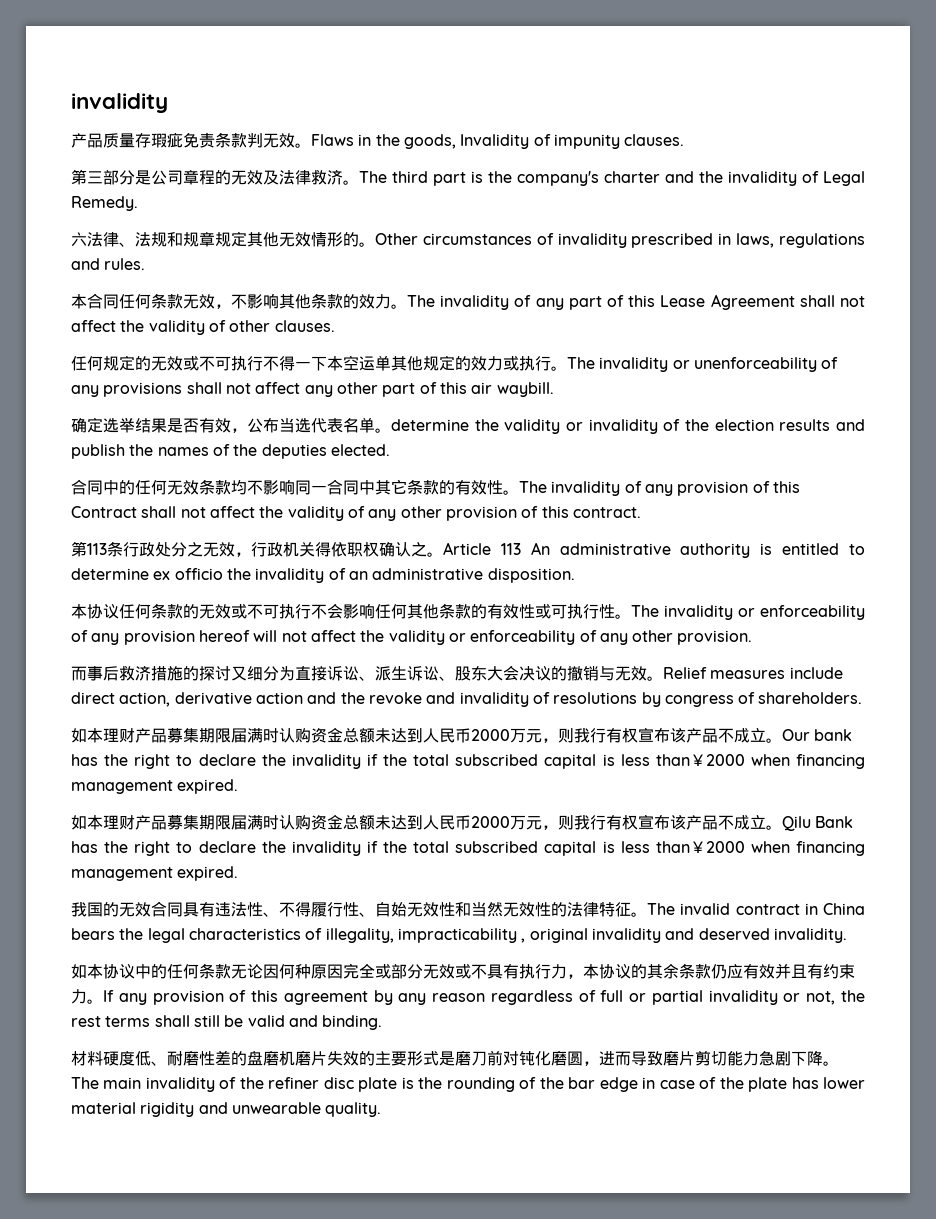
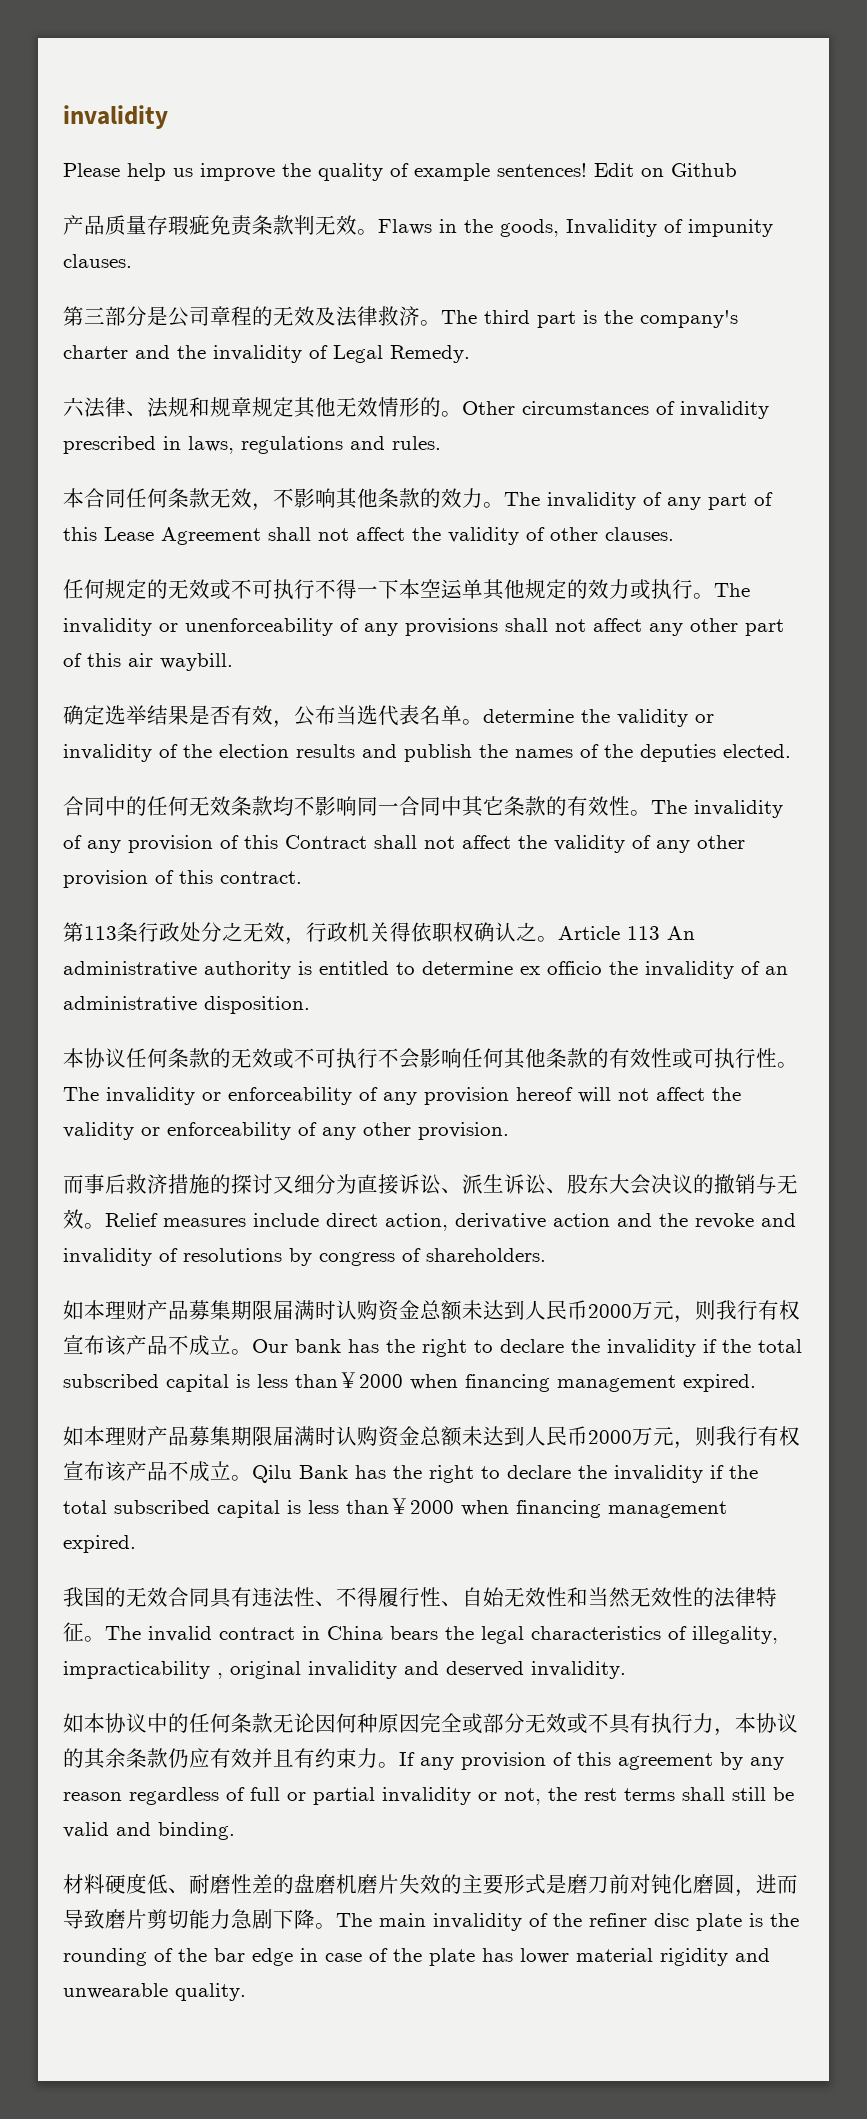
[71,93,168,113] invalidity -> [63,105,168,129] [63,163,737,181] invalidity // Please help us improve the quality of example sentences! Edit on Github

